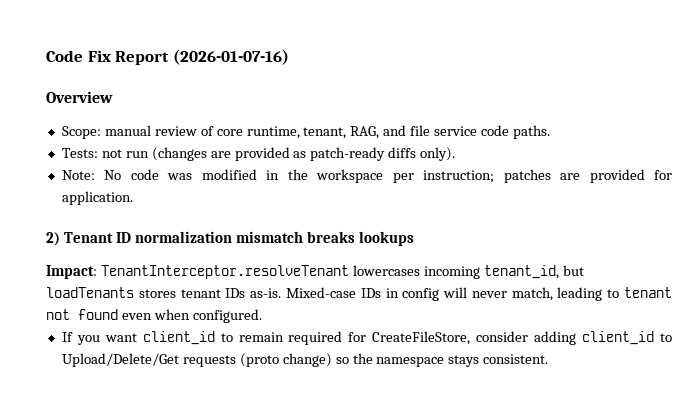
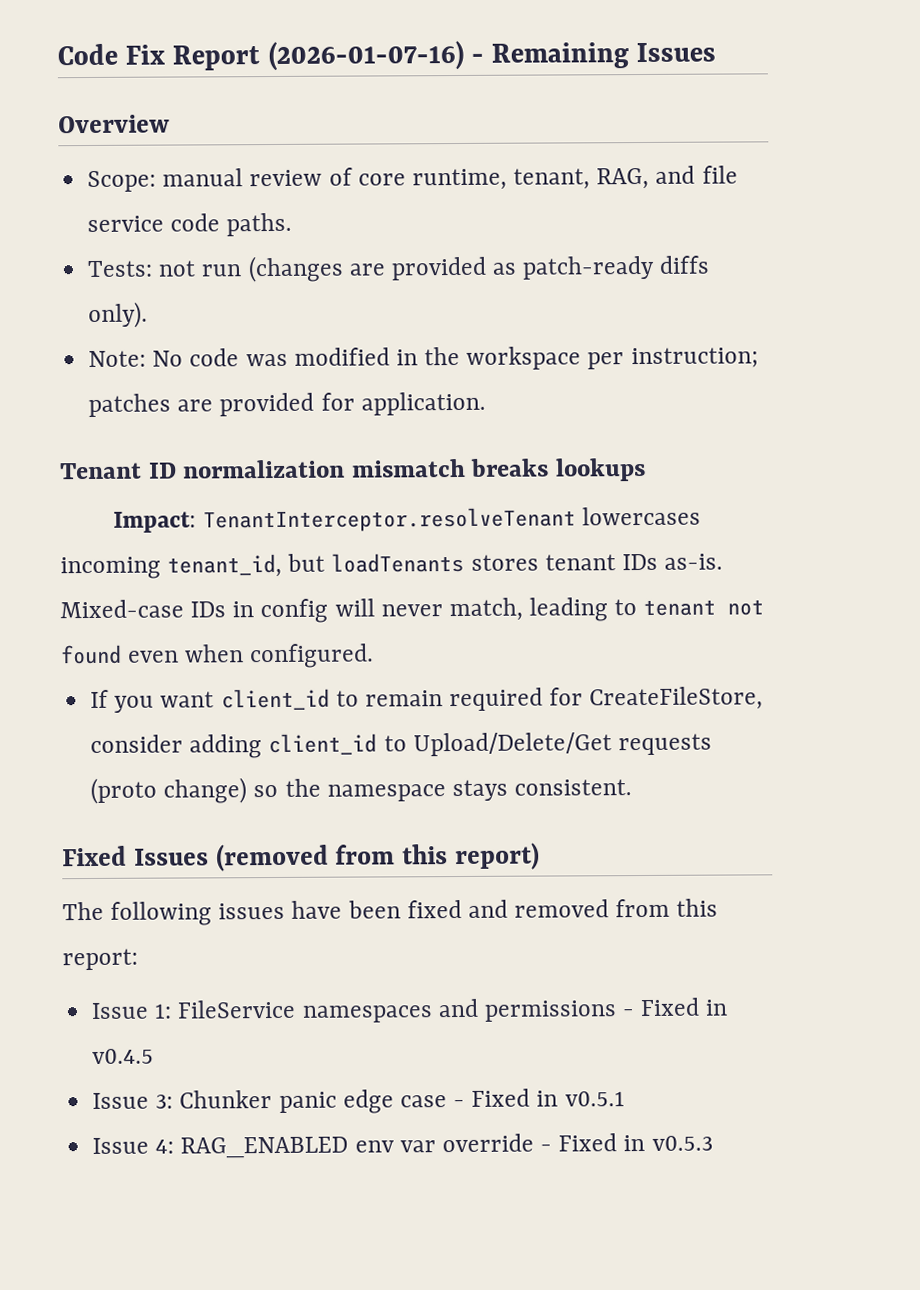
(289, 57) none -> [470,42,717,69] - Remaining Issues
[46,232,60,246] 2) -> (486, 403) none
(549, 359) none -> [62,842,541,872] [62,898,719,926] [62,948,138,971] [91,997,729,1023] [92,1048,155,1064] [92,1088,625,1114] [92,1133,713,1159] // Fixed Issues (removed from this report) // The following issues have been fixed and removed from this report: // Issue 1: FileService namespaces and permissions - Fixed in v0.4.5 // Issue 3: Chunker panic edge case - Fixed in v0.5.1 // Issue 4: RAG_ENABLED env var override - Fixed in v0.5.3

